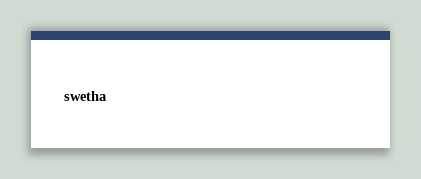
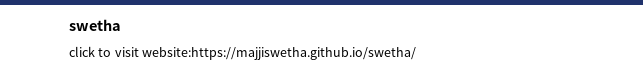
(107, 96) none -> [69,46,417,60] // click to visit website:https://majjiswetha.github.io/swetha/

